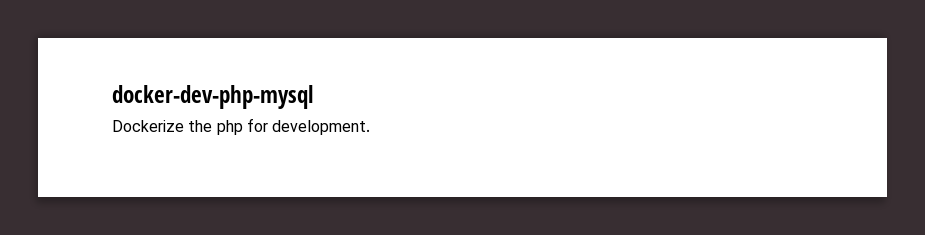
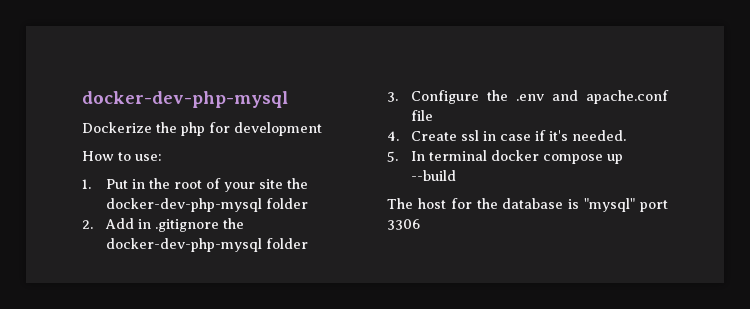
[272,120,371,135] development. -> [234,122,322,136] [82,151,162,161] [82,178,308,192] [105,198,308,212] [82,218,244,232] [105,238,308,252] [387,90,669,104] [410,110,433,121] [387,130,626,141] [387,150,623,164] [410,170,456,181] [387,198,668,212] [387,219,420,230] development // How to use: // 1. Put in the root of your site the docker-dev-php-mysql folder // 2. Add in .gitignore the docker-dev-php-mysql folder // 3. Configure the .env and apache.conf file // 4. Create ssl in case if it's needed. // 5. In terminal docker compose up --build // The host for the database is "mysql" port 3306

